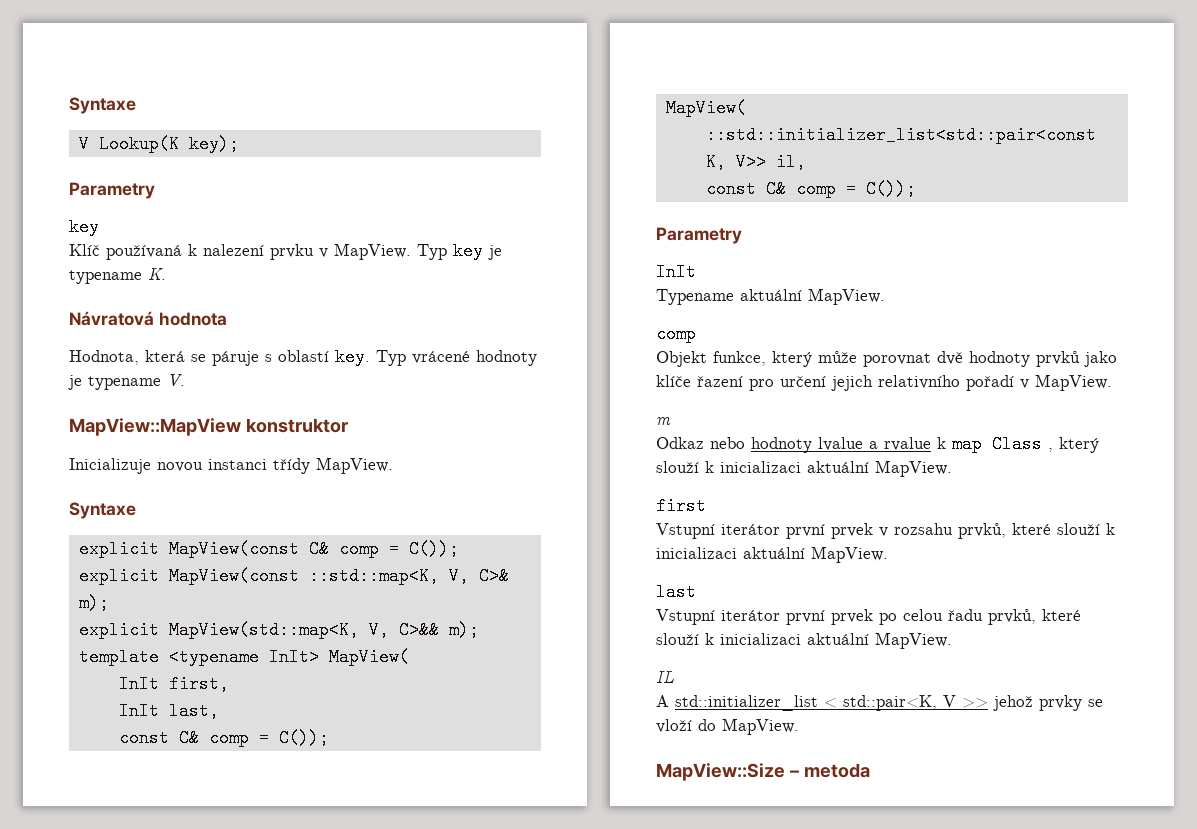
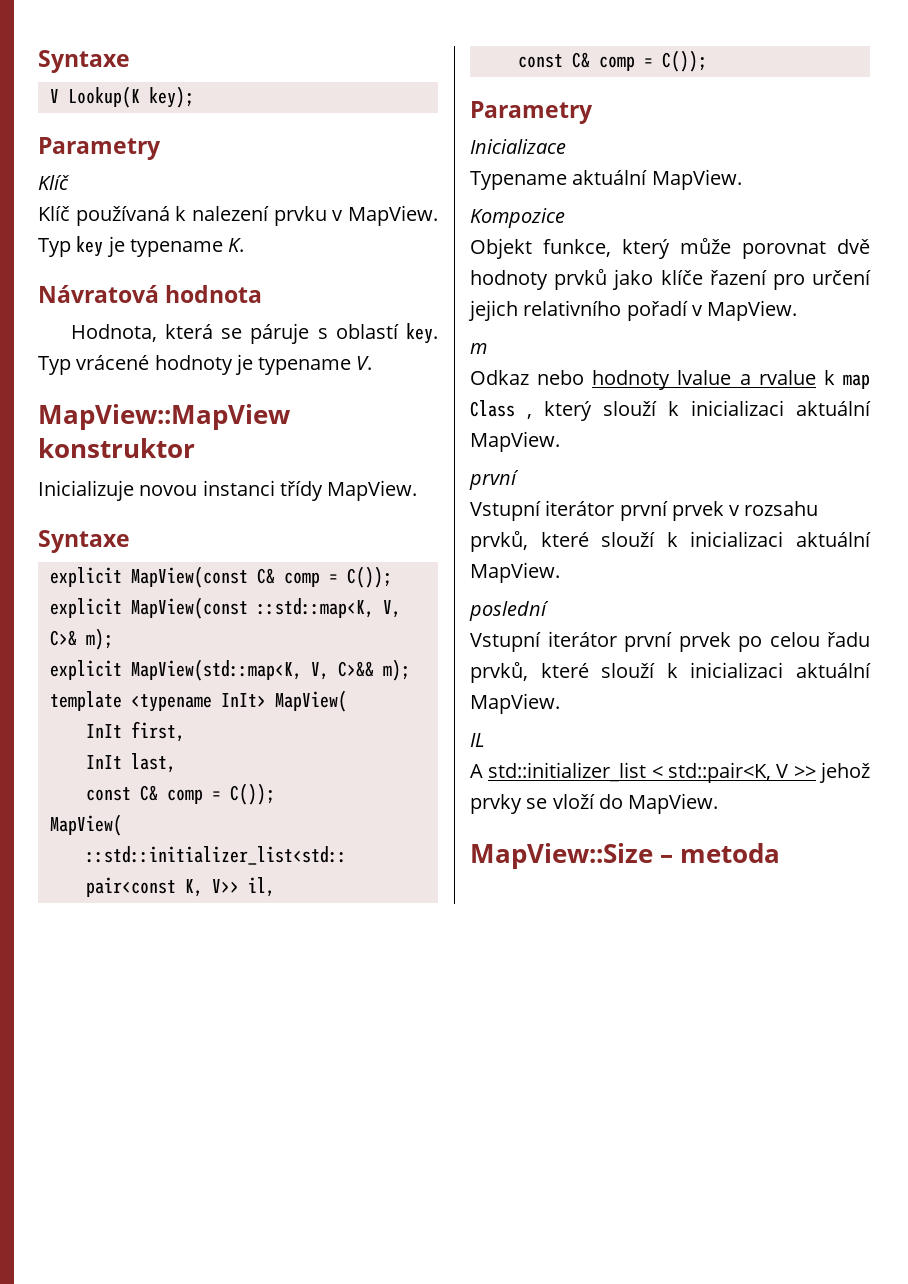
[69,218,99,236] key -> [38,175,69,190] Klíč
[656,263,696,281] InIt -> [470,139,566,154] Inicializace
[656,325,696,343] comp -> [470,208,565,228] Kompozice
[656,497,706,515] first -> [469,470,519,490] první
[656,583,696,601] last -> [469,601,549,621] poslední

